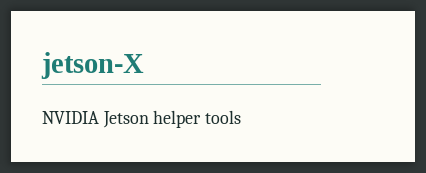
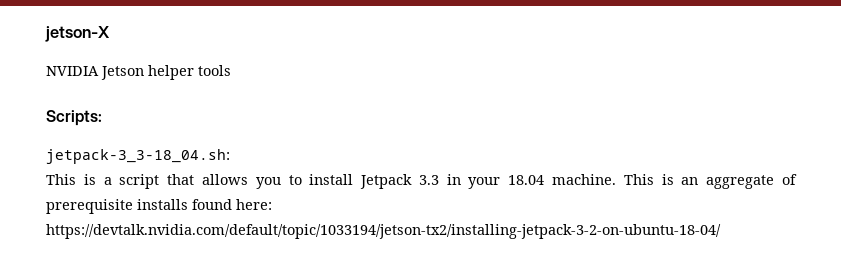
(242, 117) none -> [46,110,102,126] [46,149,230,164] [46,174,797,189] [46,199,272,214] [46,224,721,239] // Scripts: // jetpack-3_3-18_04.sh: // This is a script that allows you to install Jetpack 3.3 in your 18.04 machine. This is an aggregate of prerequisite installs found here: https://devtalk.nvidia.com/default/topic/1033194/jetson-tx2/installing-jetpack-3-2-on-ubuntu-18-04/

